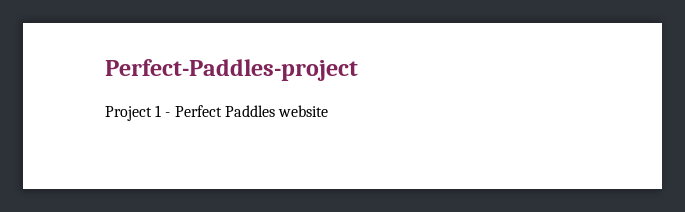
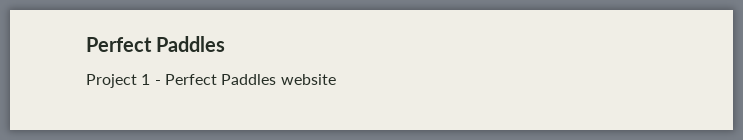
[105,59,358,81] Perfect-Paddles-project -> [86,36,226,52] Perfect Paddles

